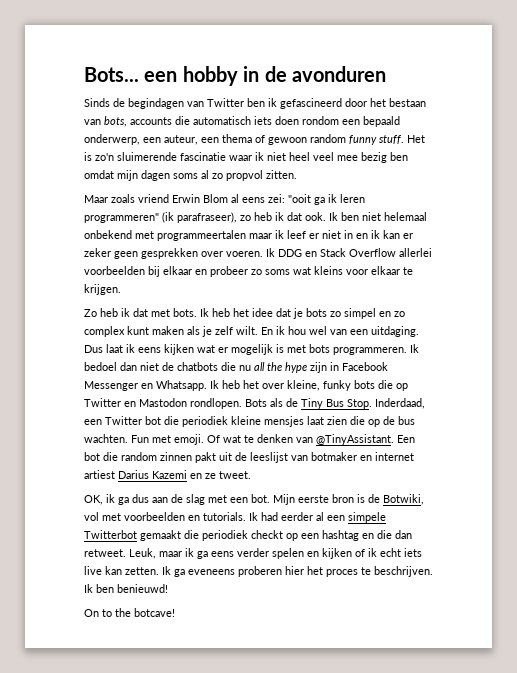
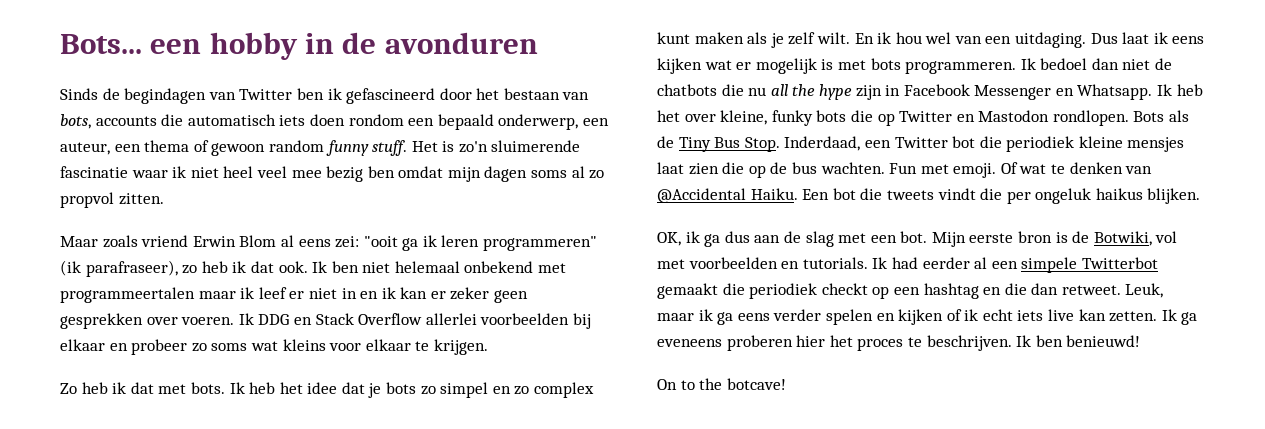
[316,434,394,445] @TinyAssistant. -> [657,188,798,203] @Accidental Haiku.
[121,452,414,463] [84,470,251,479] random zinnen pakt uit de leeslijst van botmaker en internet artiest Darius Kazemi en ze tweet. -> [886,188,1201,204] tweets vindt die per ongeluk haikus blijken.

